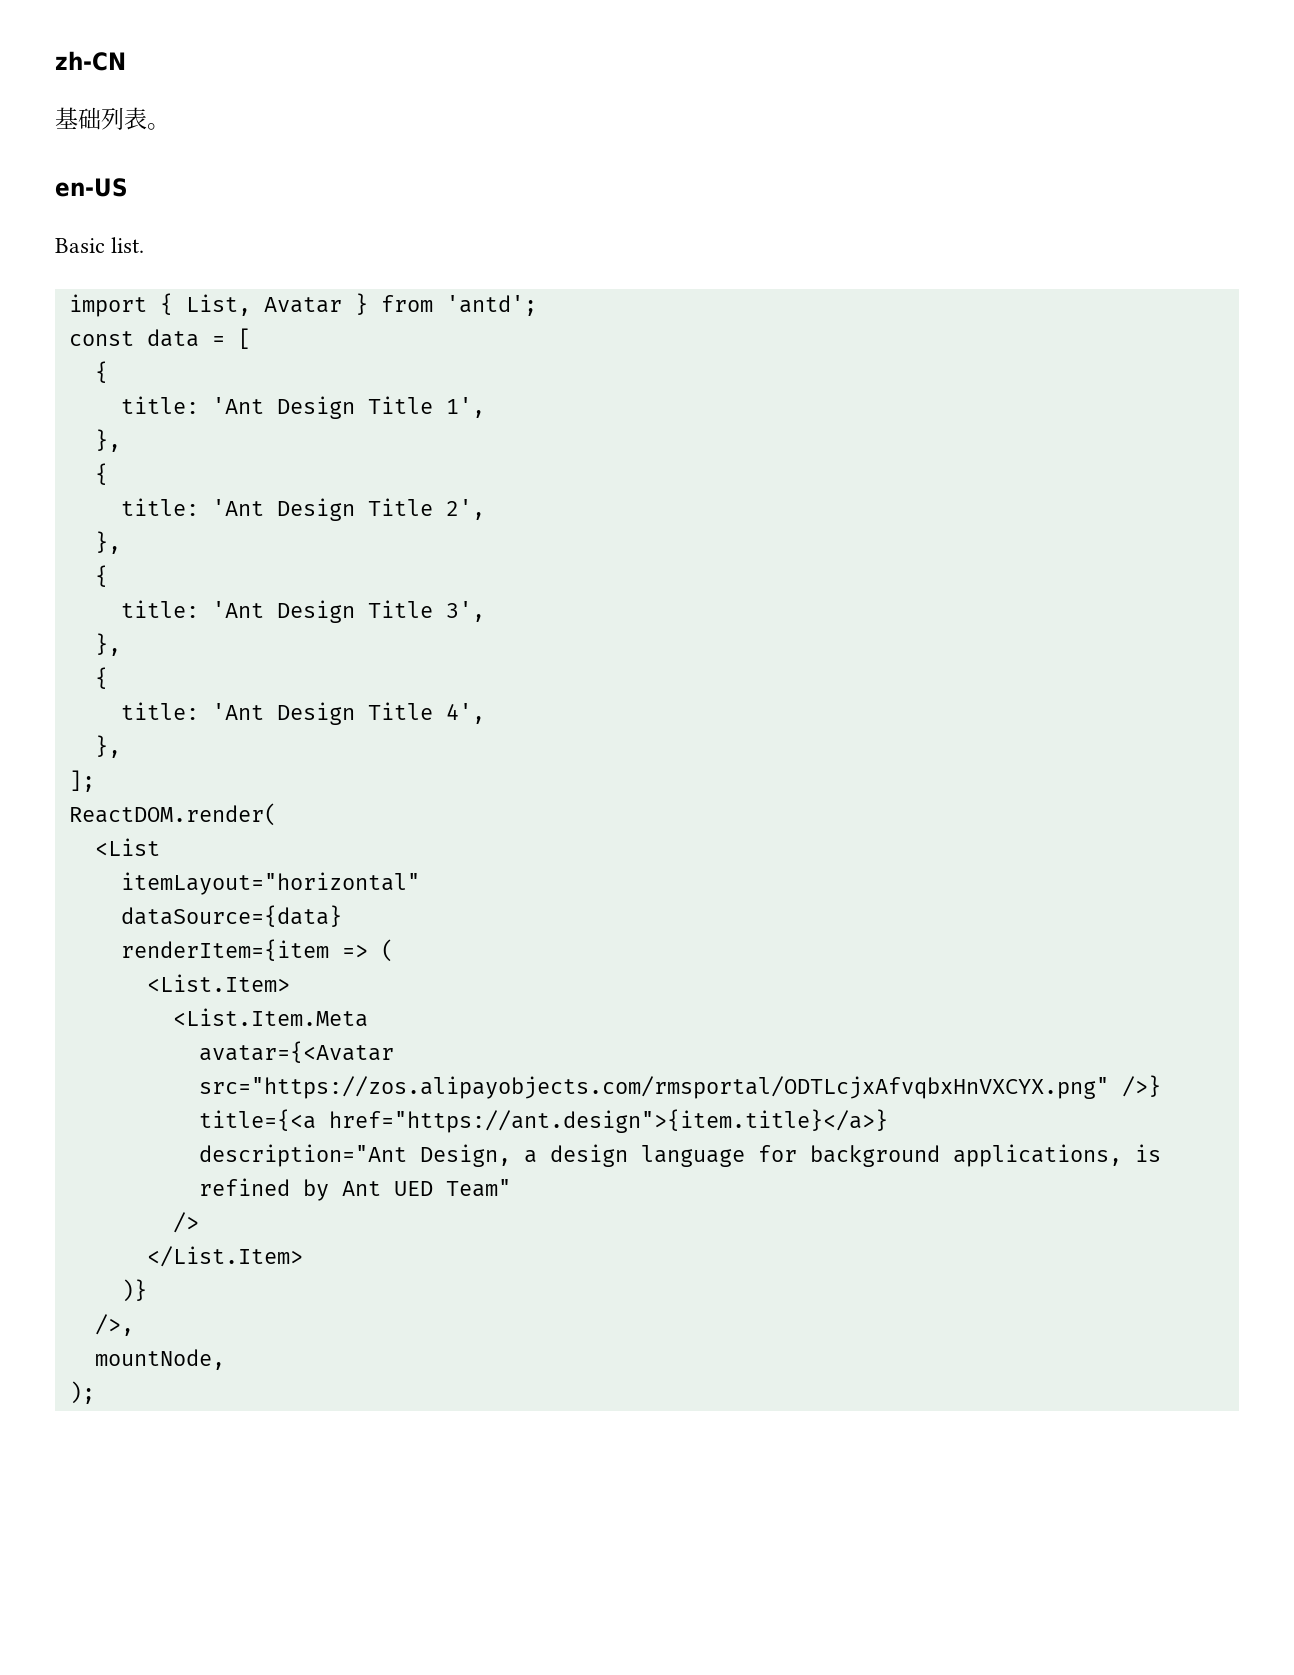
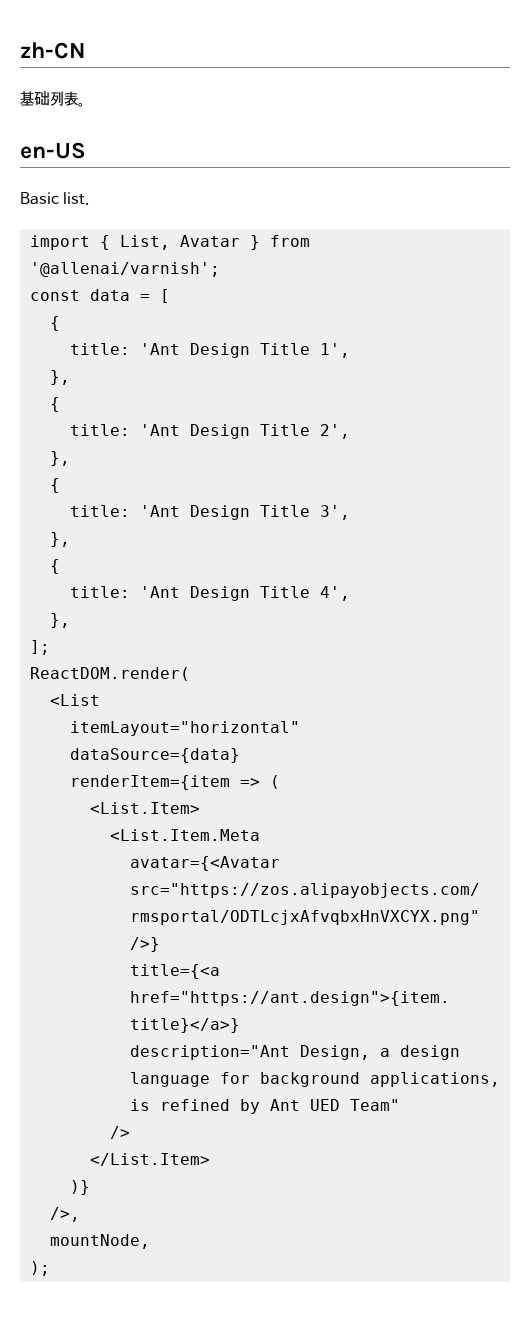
[445,295,537,316] 'antd'; -> [29,262,220,277] '@allenai/varnish';

